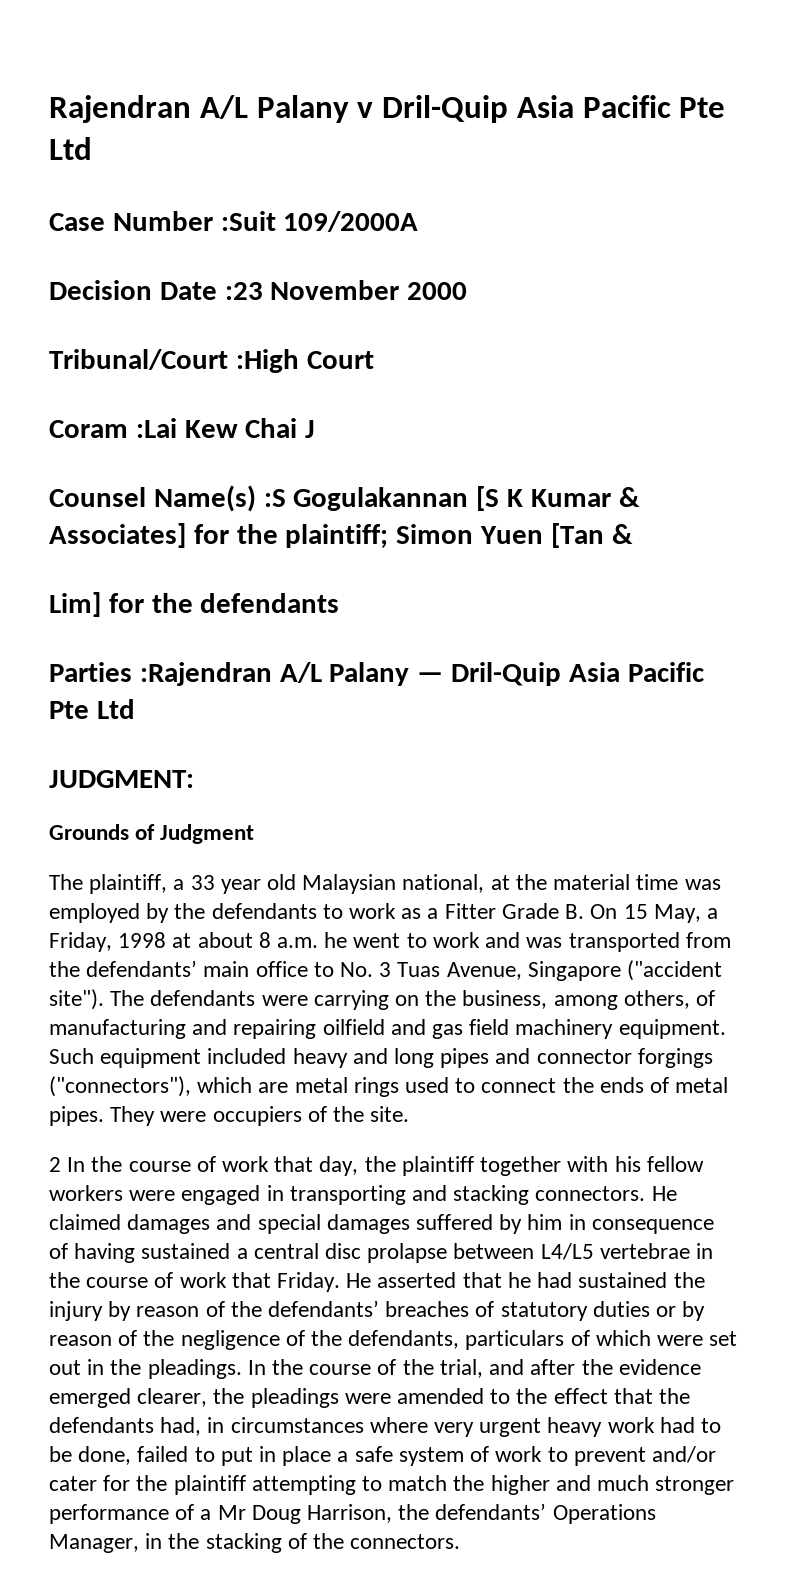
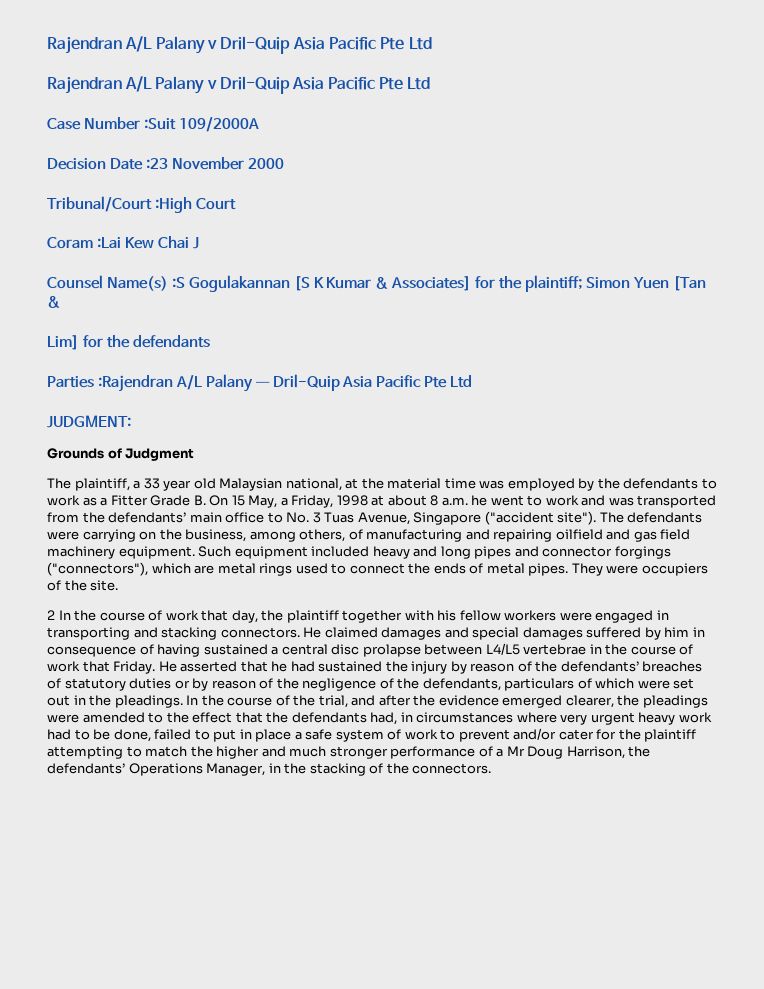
[49,95,726,123] [49,137,92,160] Rajendran A/L Palany v Dril-Quip Asia Pacific Pte Ltd -> [47,36,432,54] [47,76,431,94] Rajendran A/L Palany v Dril-Quip Asia Pacific Pte Ltd // Rajendran A/L Palany v Dril-Quip Asia Pacific Pte Ltd

